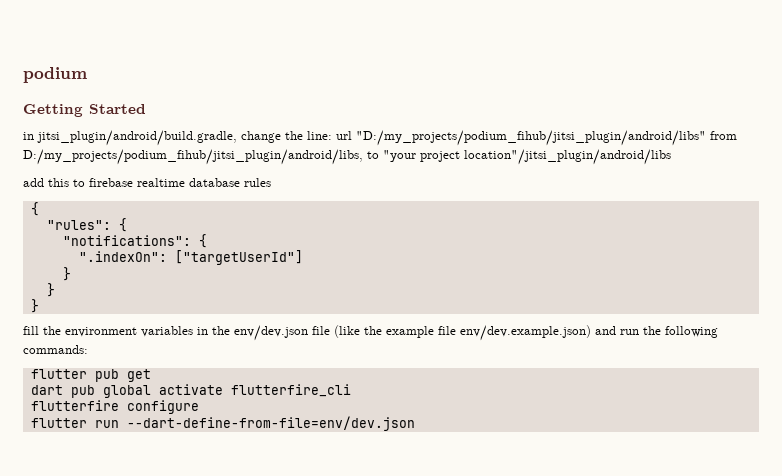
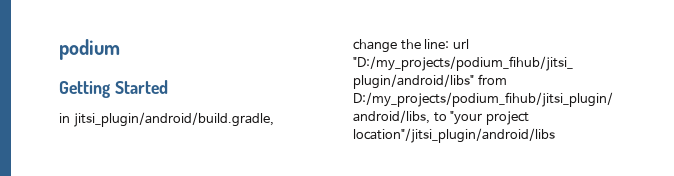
[23,178,271,187] [30,202,39,216] [46,218,127,232] [62,234,207,248] [78,250,303,265] [62,267,71,281] [46,283,55,297] [30,299,39,313] [23,325,718,341] [23,345,88,354] [30,369,151,382] [30,384,351,398] [30,400,199,414] [30,416,415,431] // add this to firebase realtime database rules // { // "rules": { // "notifications": { // ".indexOn": ["targetUserId"] // } // } // } // fill the environment variables in the env/dev.json file (like the example file env/dev.example.json) and run the following commands: // flutter pub get // dart pub global activate flutterfire_cli // flutterfire configure // flutter run --dart-define-from-file=env/dev.json -> (555, 135) none

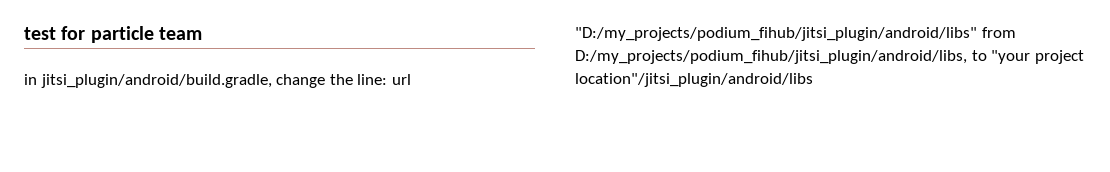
[59,39,120,60] [59,80,168,98] podium // Getting Started -> [24,26,202,43] test for particle team

